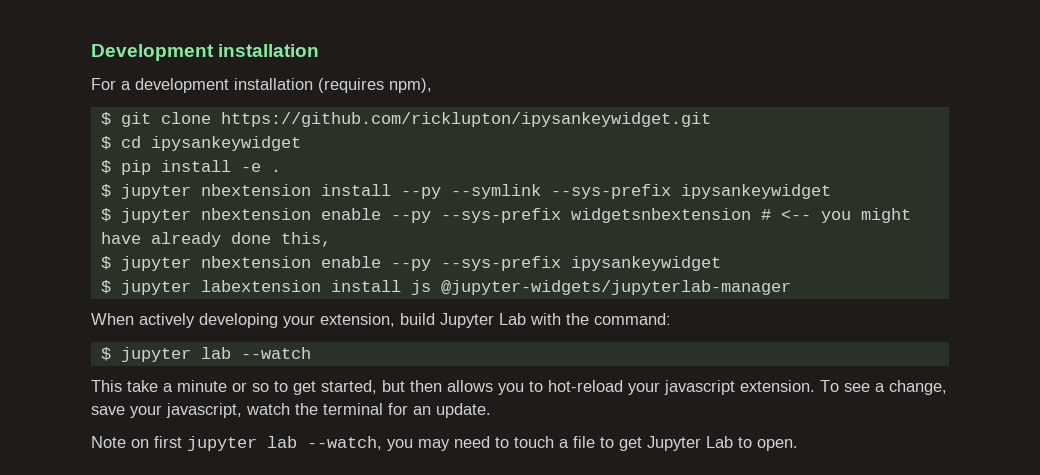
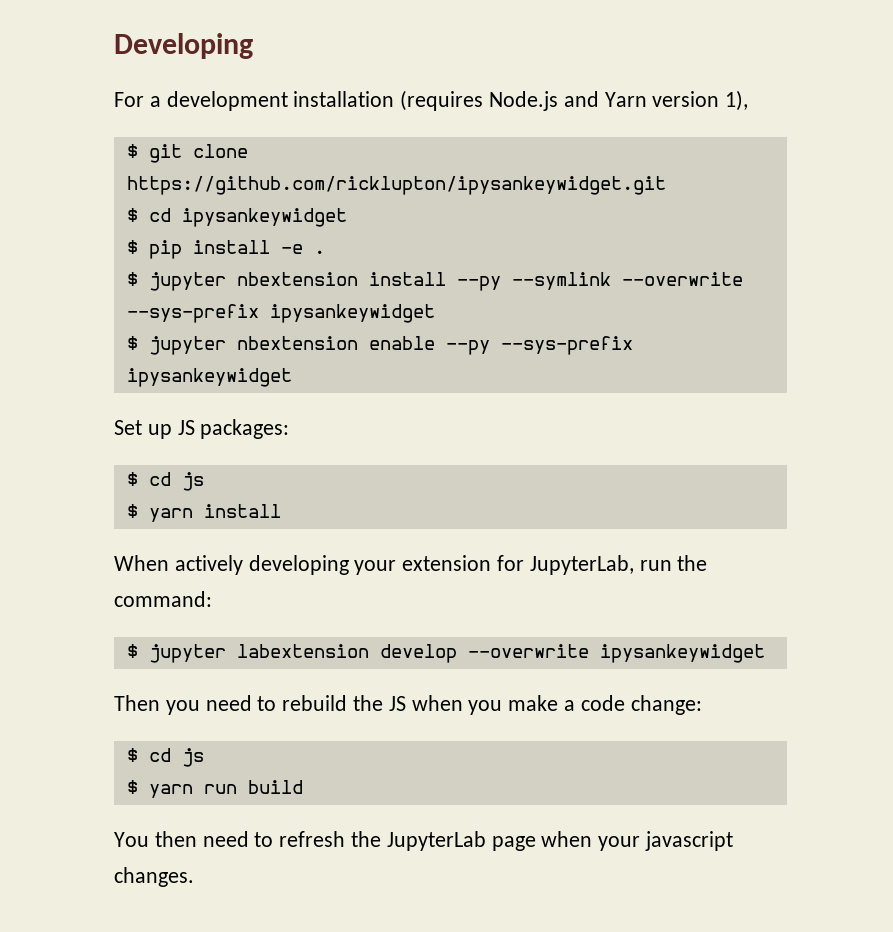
[91,44,320,61] Development installation -> [114,33,253,59] Developing
[389,78,432,93] npm), -> [489,90,749,111] Node.js and Yarn version 1),
(541, 191) none -> [621,272,743,286] --overwrite
[570,208,911,223] [100,232,331,247] [100,256,721,271] [100,280,791,295] widgetsnbextension # <-- you might have already done this, // $ jupyter nbextension enable --py --sys-prefix ipysankeywidget // $ jupyter labextension install js @jupyter-widgets/jupyterlab-manager -> [126,368,292,387] [114,419,290,439] [126,472,204,491] [126,504,281,522] ipysankeywidget // Set up JS packages: // $ cd js // $ yarn install
[320,313,561,328] extension, build Jupyter Lab with -> [402,555,672,575] extension for JupyterLab, run
[200,347,311,359] [91,380,947,395] [91,403,491,418] [91,436,798,451] lab --watch // This take a minute or so to get started, but then allows you to hot-reload your javascript extension. To see a change, save your javascript, watch the terminal for an update. // Note on first jupyter lab --watch, you may need to touch a file to get Jupyter Lab to open. -> [236,644,765,663] [114,695,702,715] [126,748,204,767] [126,780,303,798] [114,831,734,851] [114,867,194,887] labextension develop --overwrite ipysankeywidget // Then you need to rebuild the JS when you make a code change: // $ cd js // $ yarn run build // You then need to refresh the JupyterLab page when your javascript changes.

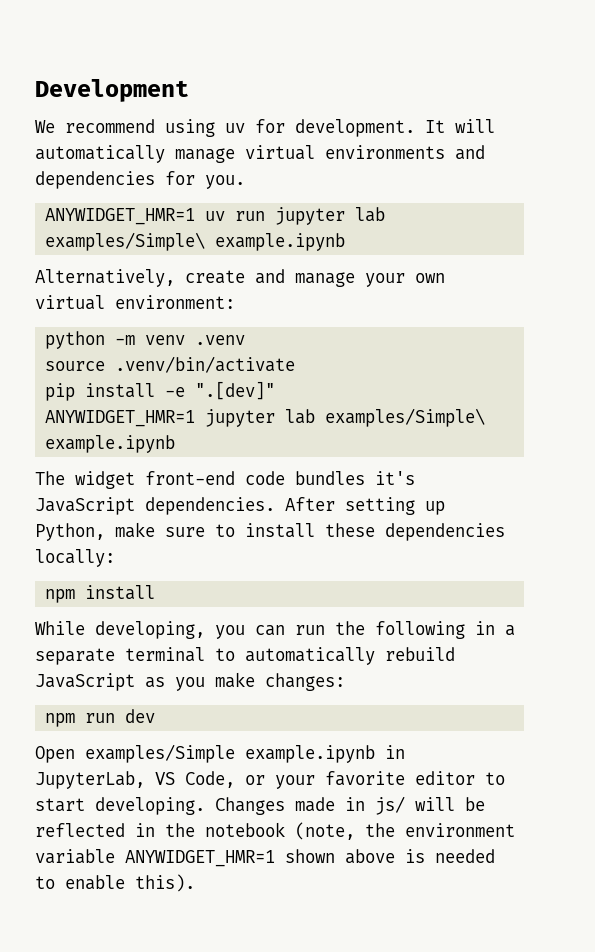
[114,33,253,59] [114,90,749,111] [126,144,248,163] [126,176,666,195] [126,208,347,227] [126,240,325,259] [126,272,743,291] [126,304,435,323] [126,336,633,355] [126,368,292,387] [114,419,290,439] [126,472,204,491] [126,504,281,522] [114,555,708,575] [114,591,212,607] [126,644,765,663] [114,695,702,715] [126,748,204,767] [126,780,303,798] [114,831,734,851] [114,867,194,887] Developing // For a development installation (requires Node.js and Yarn version 1), // $ git clone https://github.com/ricklupton/ipysankeywidget.git // $ cd ipysankeywidget // $ pip install -e . // $ jupyter nbextension install --py --symlink --overwrite --sys-prefix ipysankeywidget // $ jupyter nbextension enable --py --sys-prefix ipysankeywidget // Set up JS packages: // $ cd js // $ yarn install // When actively developing your extension for JupyterLab, run the command: // $ jupyter labextension develop --overwrite ipysankeywidget // Then you need to rebuild the JS when you make a code change: // $ cd js // $ yarn run build // You then need to refresh the JupyterLab page when your javascript changes. -> [35,79,189,102] [35,119,495,137] [35,145,485,163] [35,171,245,189] [45,207,386,225] [45,232,346,251] [35,269,445,287] [35,295,235,310] [45,331,246,349] [45,356,296,373] [45,381,276,401] [45,408,486,427] [45,435,176,453] [35,471,415,489] [35,497,445,515] [35,522,505,541] [35,549,115,567] [45,585,156,603] [35,621,515,639] [35,647,455,665] [35,672,345,691] [45,709,156,727] [35,744,405,763] [35,771,505,789] [35,796,485,815] [35,822,515,840] [35,849,495,867] [35,874,195,892] Development // We recommend using uv for development. It will automatically manage virtual environments and dependencies for you. // ANYWIDGET_HMR=1 uv run jupyter lab examples/Simple\ example.ipynb // Alternatively, create and manage your own virtual environment: // python -m venv .venv // source .venv/bin/activate // pip install -e ".[dev]" // ANYWIDGET_HMR=1 jupyter lab examples/Simple\ example.ipynb // The widget front-end code bundles it's JavaScript dependencies. After setting up Python, make sure to install these dependencies locally: // npm install // While developing, you can run the following in a separate terminal to automatically rebuild JavaScript as you make changes: // npm run dev // Open examples/Simple example.ipynb in JupyterLab, VS Code, or your favorite editor to start developing. Changes made in js/ will be reflected in the notebook (note, the environment variable ANYWIDGET_HMR=1 shown above is needed to enable this).

